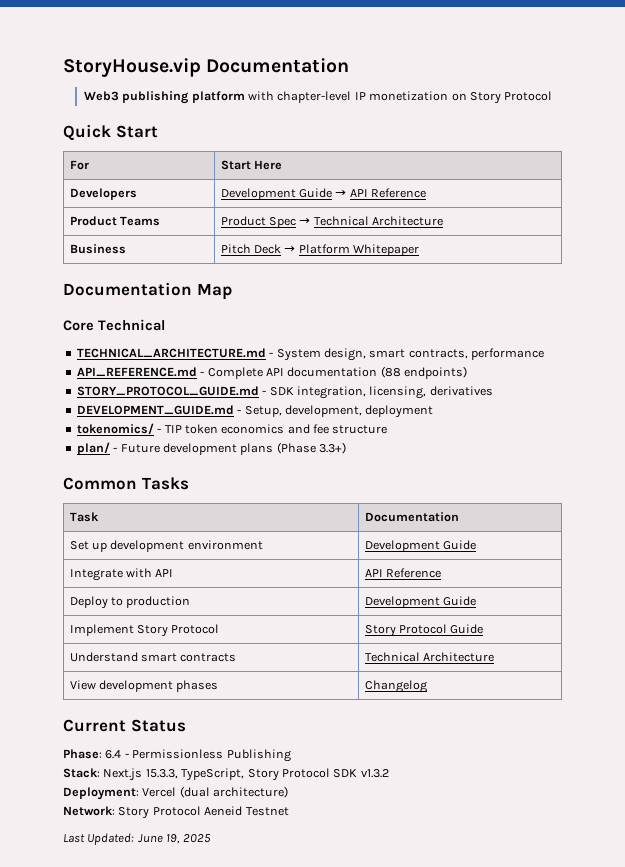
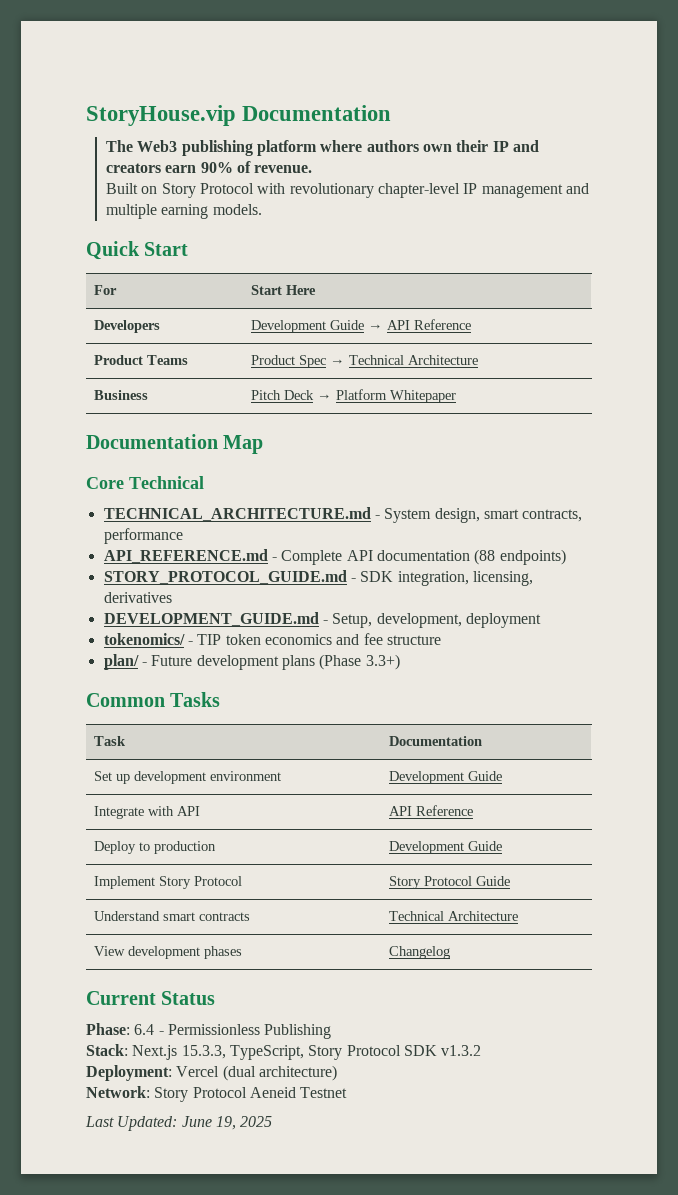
(350, 65) none -> [106,140,134,152] The
[248,91,553,104] with chapter-level IP monetization on Story Protocol -> [320,140,539,152] [106,161,313,173] [106,183,589,198] [106,204,262,219] where authors own their IP and creators earn 90% of revenue. // Built on Story Protocol with revolutionary chapter-level IP management and multiple earning models.

